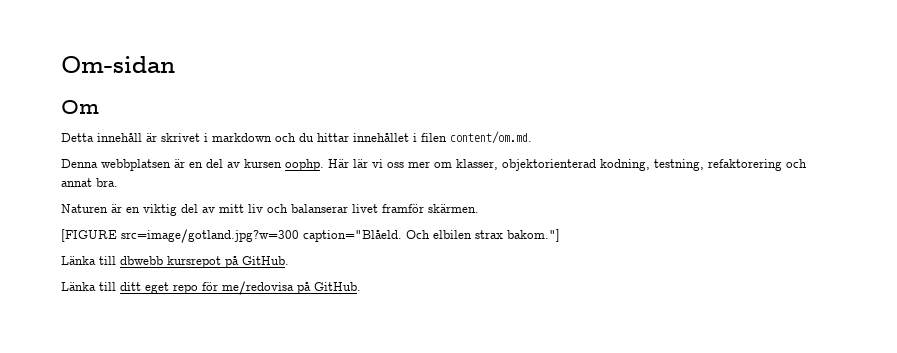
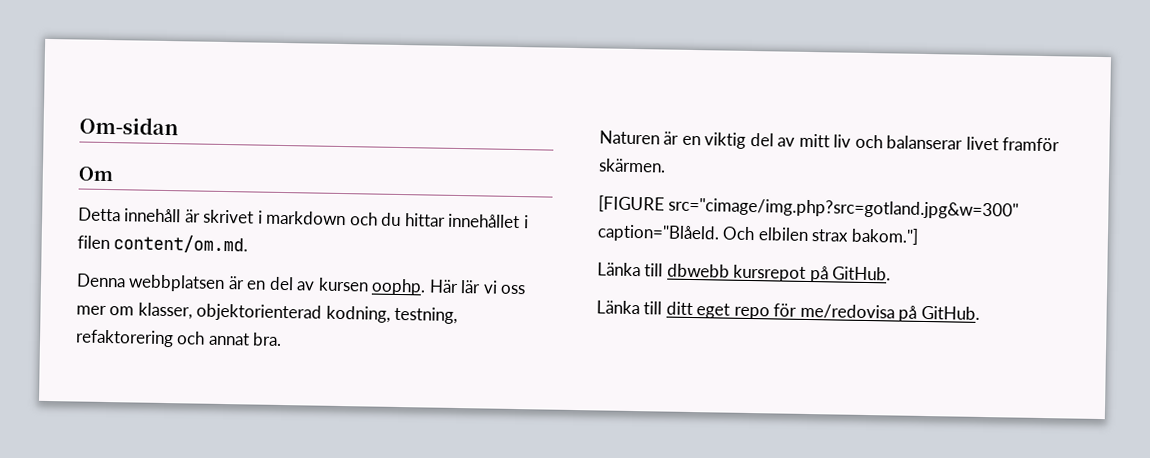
[121,229,299,243] src=image/gotland.jpg?w=300 -> [668,197,1020,220] src="cimage/img.php?src=gotland.jpg&w=300"

